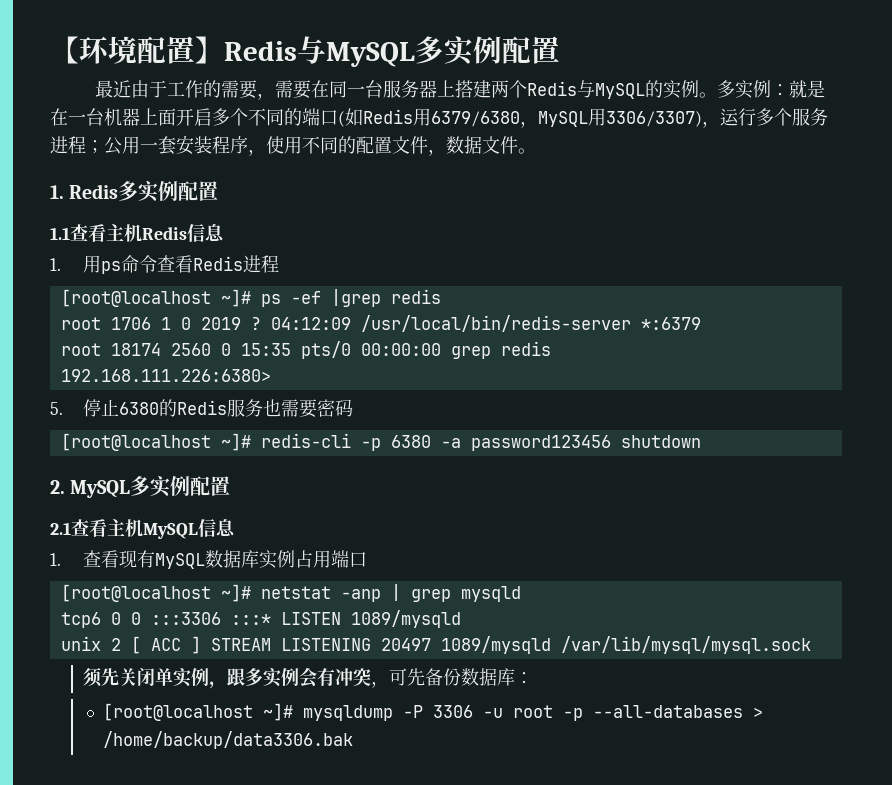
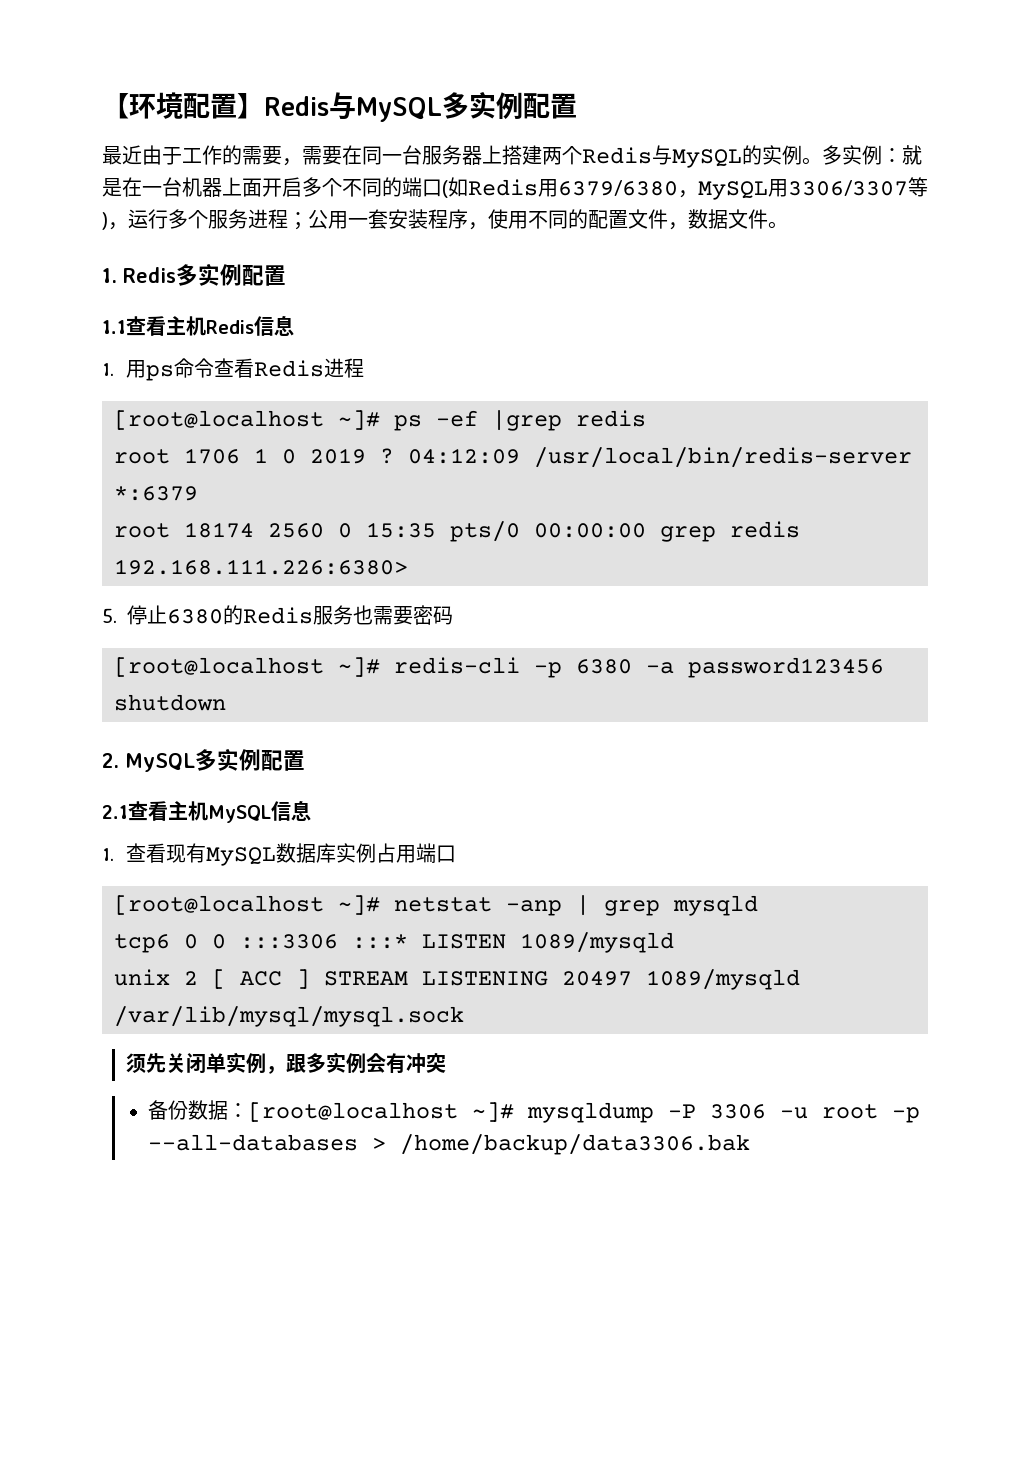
[606,111,702,127] 3306/3307) -> [788,177,928,197] [102,212,108,230] 3306/3307等)
[371,668,426,688] ，可先 -> (447, 1063) //
[497,668,534,686] 库： // -> [228,1103,249,1118] ：

